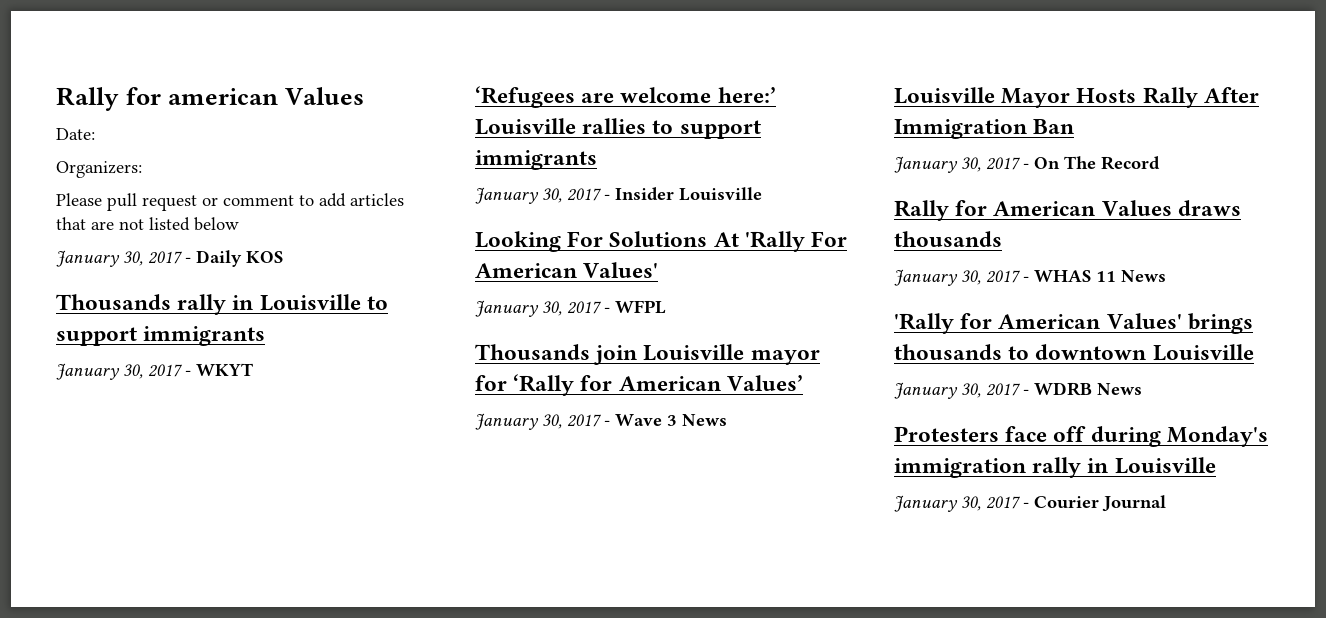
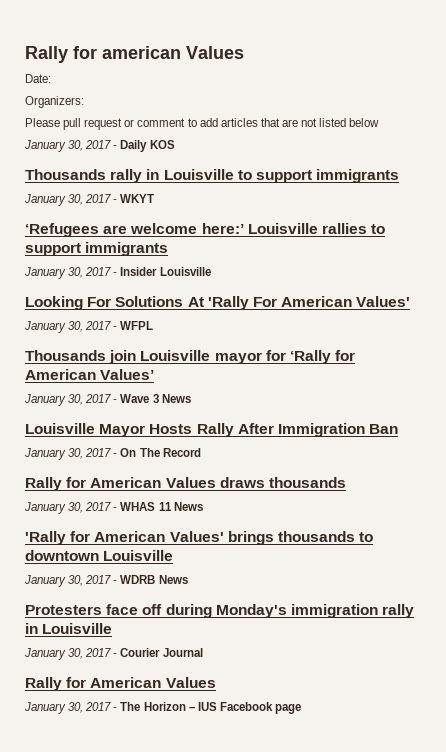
(1166, 503) none -> [25,677,216,691] [24,702,301,714] // Rally for American Values // January 30, 2017 - The Horizon – IUS Facebook page

